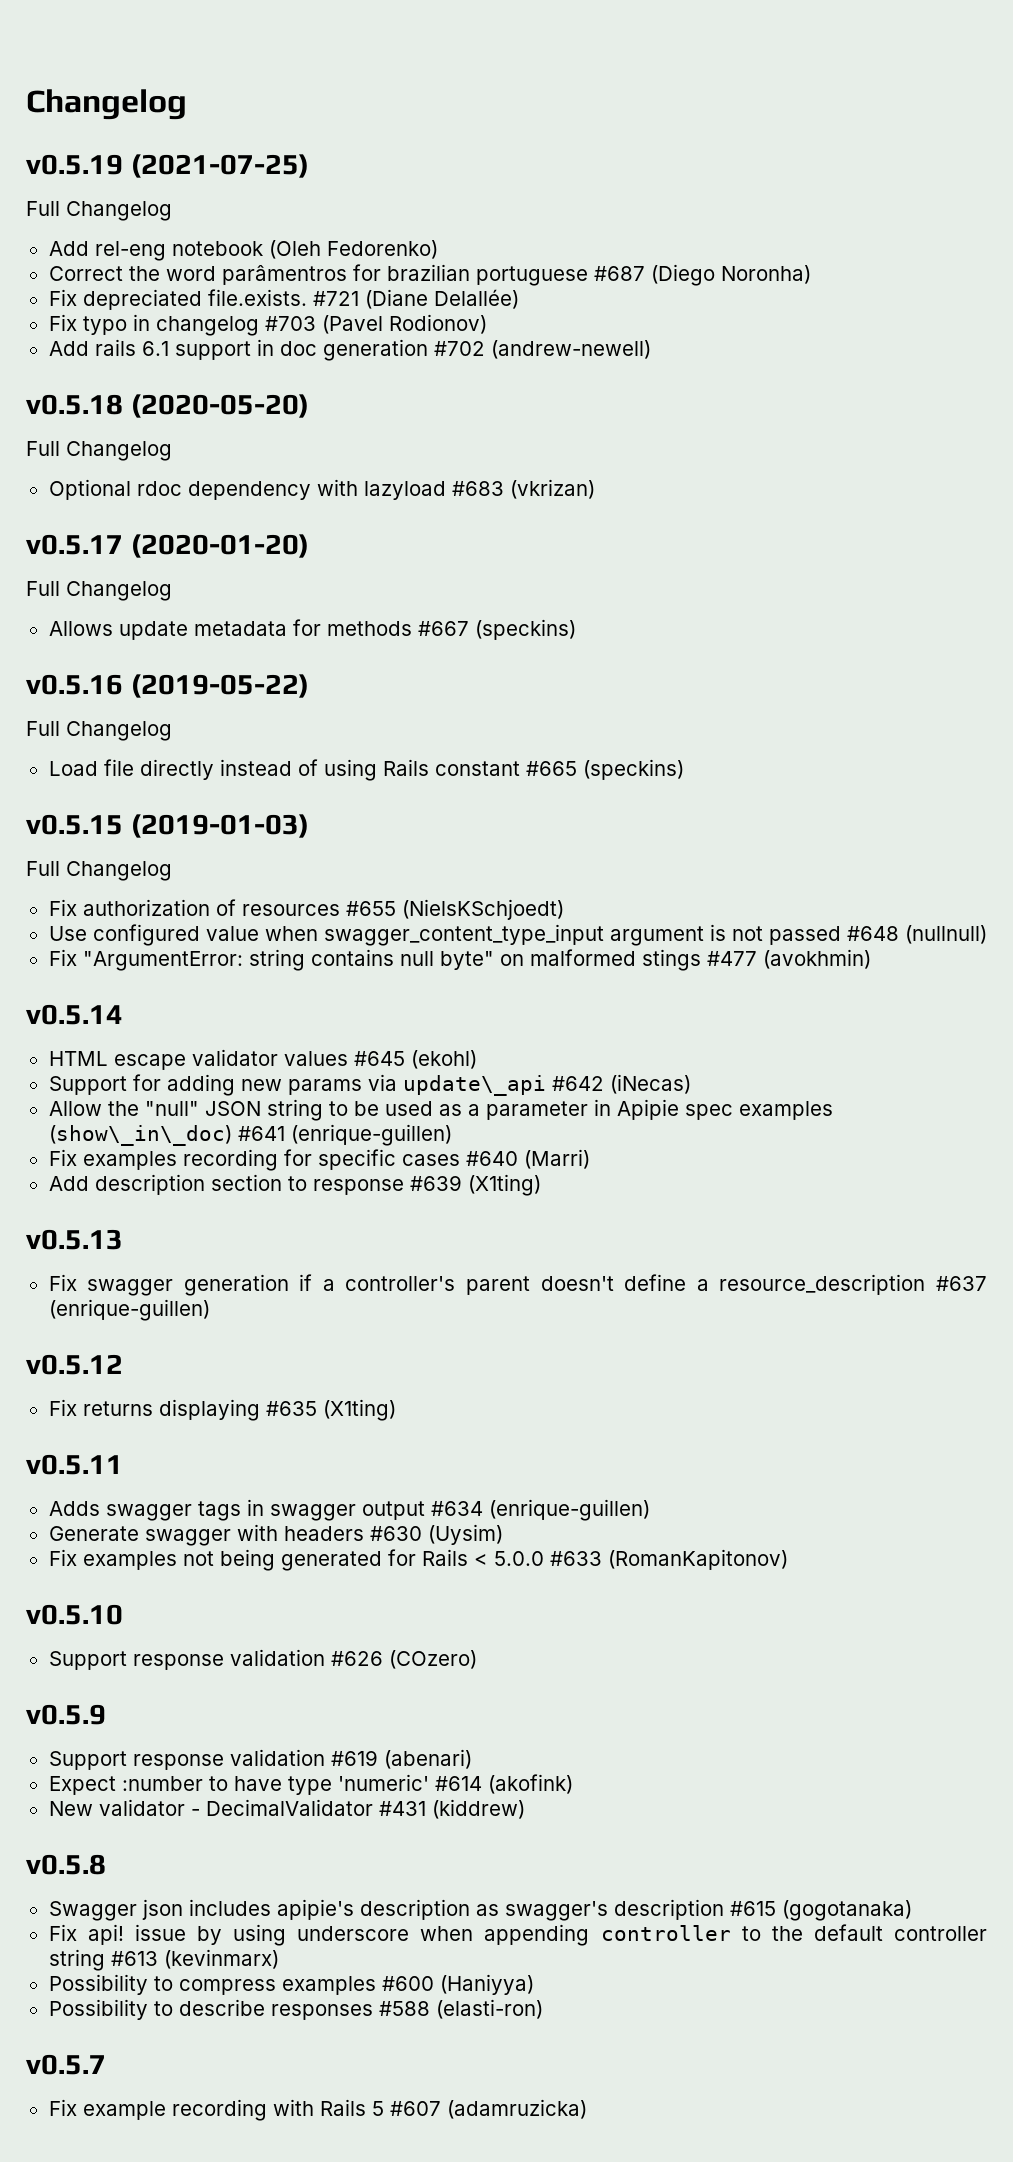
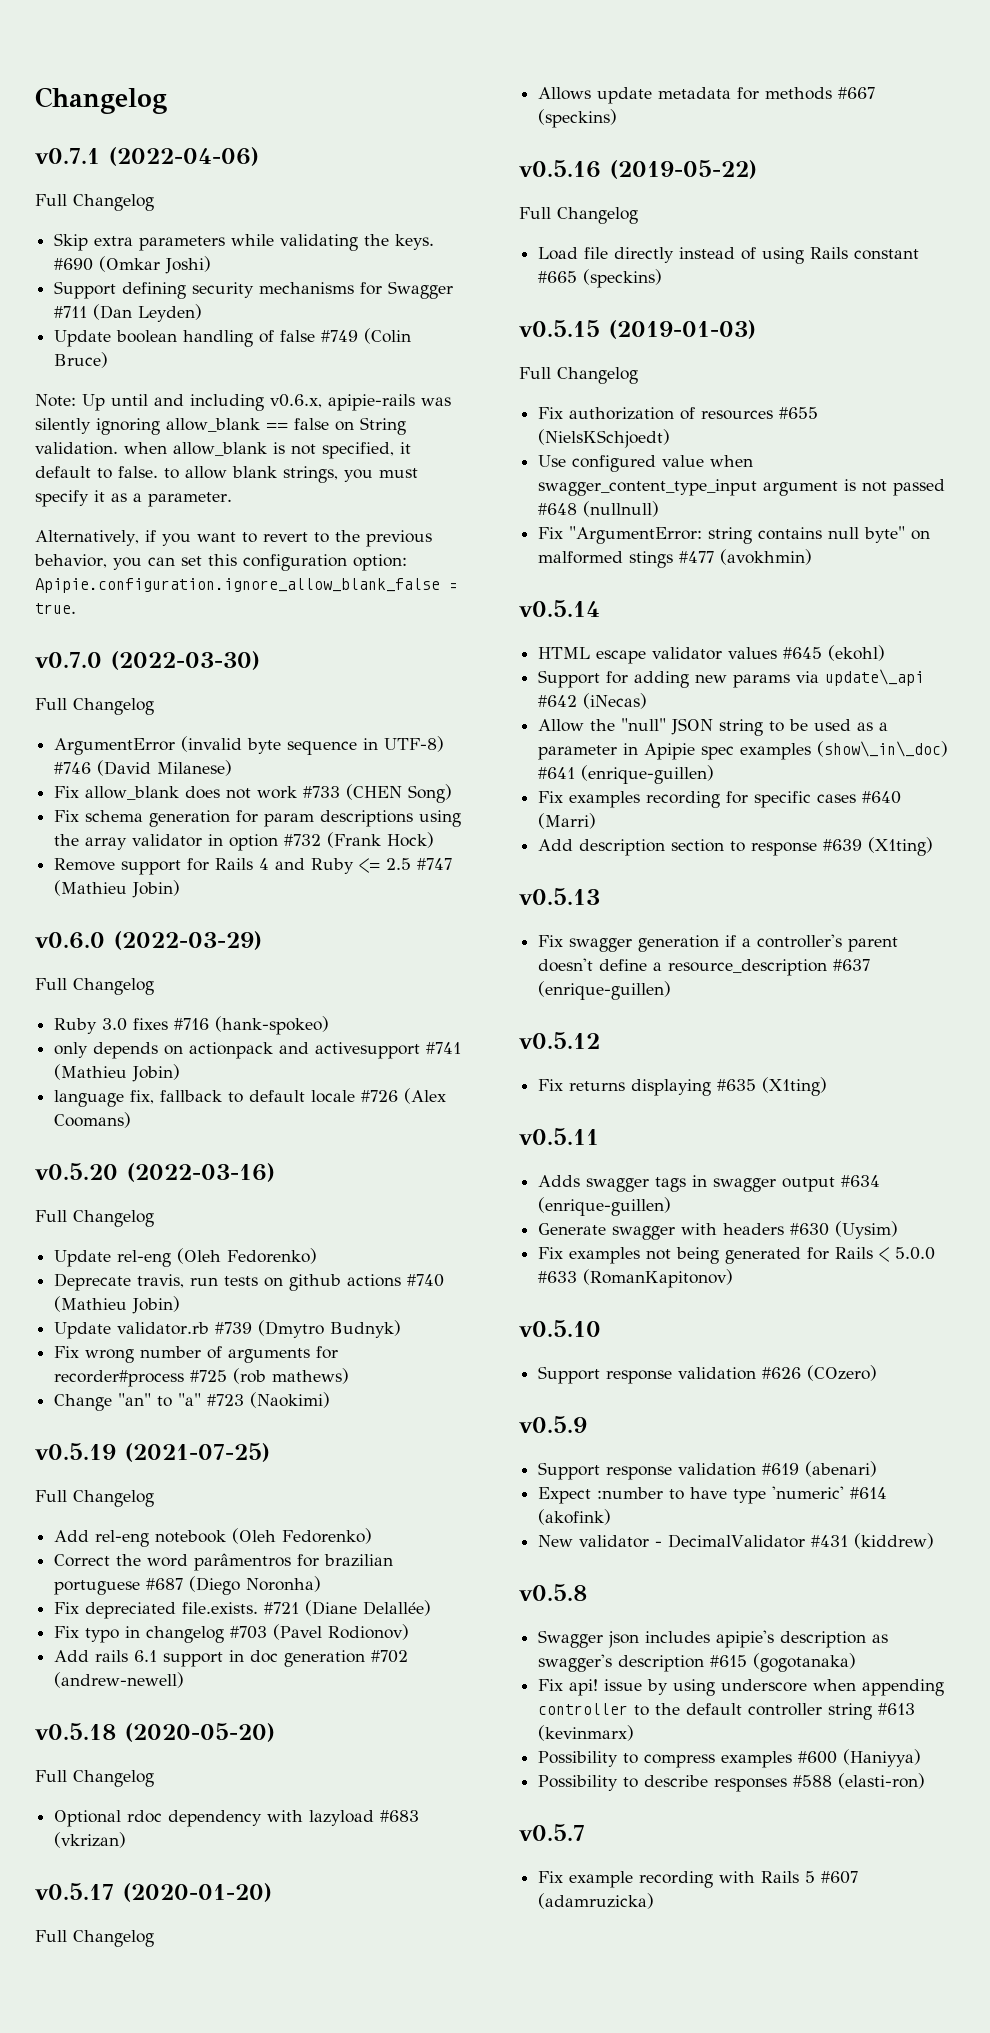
[26,89,187,120] Changelog -> [35,87,167,114] [35,147,259,166] [35,194,154,211] [54,233,435,251] [54,256,212,274] [54,281,454,299] [54,304,203,322] [54,328,412,347] [54,352,109,368] [35,394,451,411] [35,417,406,435] [35,442,411,459] [35,466,418,483] [35,490,232,507] [35,530,432,547] [34,554,407,571] [35,578,458,593] [35,603,76,614] [35,651,260,670] [35,698,154,715] [54,736,445,755] [54,760,233,776] [54,784,453,803] [54,810,462,827] [54,832,435,851] [54,858,453,875] [54,880,181,898] [35,931,262,950] [35,978,154,995] [54,1016,330,1035] [54,1042,462,1059] [54,1064,181,1082] [54,1088,447,1107] [54,1112,132,1128] [35,1163,275,1182] [35,1210,154,1227] [54,1248,318,1267] [54,1273,445,1291] [54,1296,181,1314] [54,1320,402,1339] [54,1346,339,1363] [54,1368,350,1387] [54,1392,331,1411] Changelog // v0.7.1 (2022-04-06) // Full Changelog // Skip extra parameters while validating the keys. #690 (Omkar Joshi) // Support defining security mechanisms for Swagger #711 (Dan Leyden) // Update boolean handling of false #749 (Colin Bruce) // Note: Up until and including v0.6.x, apipie-rails was silently ignoring allow_blank == false on String validation. when allow_blank is not specified, it default to false. to allow blank strings, you must specify it as a parameter. // Alternatively, if you want to revert to the previous behavior, you can set this configuration option: Apipie.configuration.ignore_allow_blank_false = true. // v0.7.0 (2022-03-30) // Full Changelog // ArgumentError (invalid byte sequence in UTF-8) #746 (David Milanese) // Fix allow_blank does not work #733 (CHEN Song) // Fix schema generation for param descriptions using the array validator in option #732 (Frank Hock) // Remove support for Rails 4 and Ruby <= 2.5 #747 (Mathieu Jobin) // v0.6.0 (2022-03-29) // Full Changelog // Ruby 3.0 fixes #716 (hank-spokeo) // only depends on actionpack and activesupport #741 (Mathieu Jobin) // language fix, fallback to default locale #726 (Alex Coomans) // v0.5.20 (2022-03-16) // Full Changelog // Update rel-eng (Oleh Fedorenko) // Deprecate travis, run tests on github actions #740 (Mathieu Jobin) // Update validator.rb #739 (Dmytro Budnyk) // Fix wrong number of arguments for recorder#process #725 (rob mathews) // Change "an" to "a" #723 (Naokimi)

